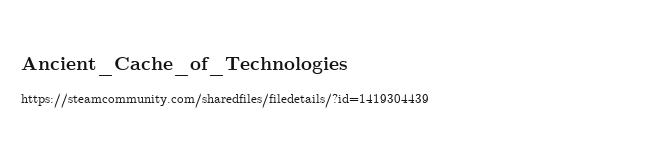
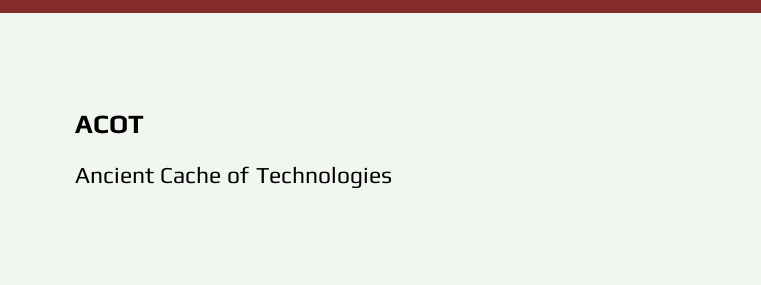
[21,57,348,76] [21,93,429,109] Ancient_Cache_of_Technologies // https://steamcommunity.com/sharedfiles/filedetails/?id=1419304439 -> [75,115,144,134] [75,166,392,189] ACOT // Ancient Cache of Technologies

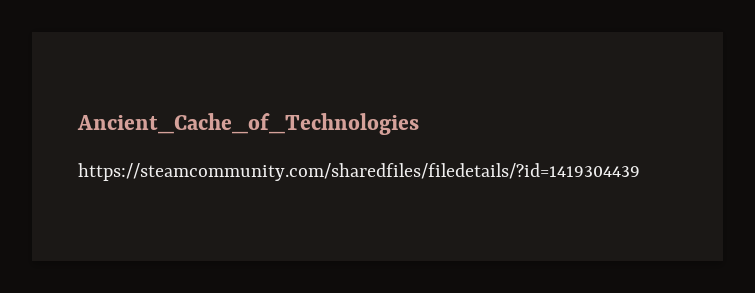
[75,115,144,134] [75,166,392,189] ACOT // Ancient Cache of Technologies -> [77,113,419,135] [78,163,640,181] Ancient_Cache_of_Technologies // https://steamcommunity.com/sharedfiles/filedetails/?id=1419304439

